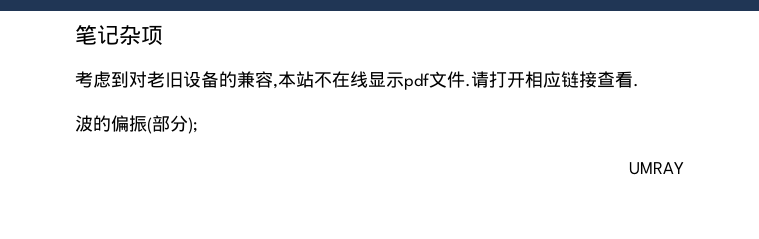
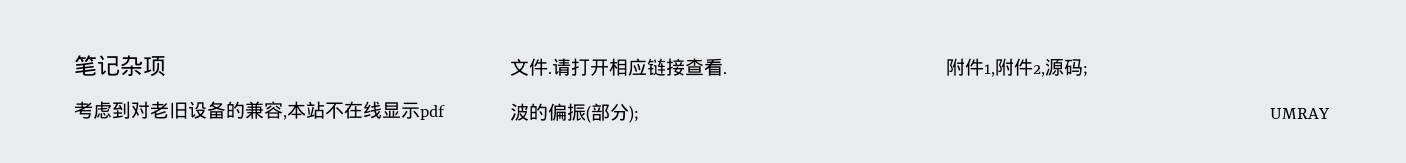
(198, 125) none -> [946,58,1088,77] // 附件1,附件2,源码;

